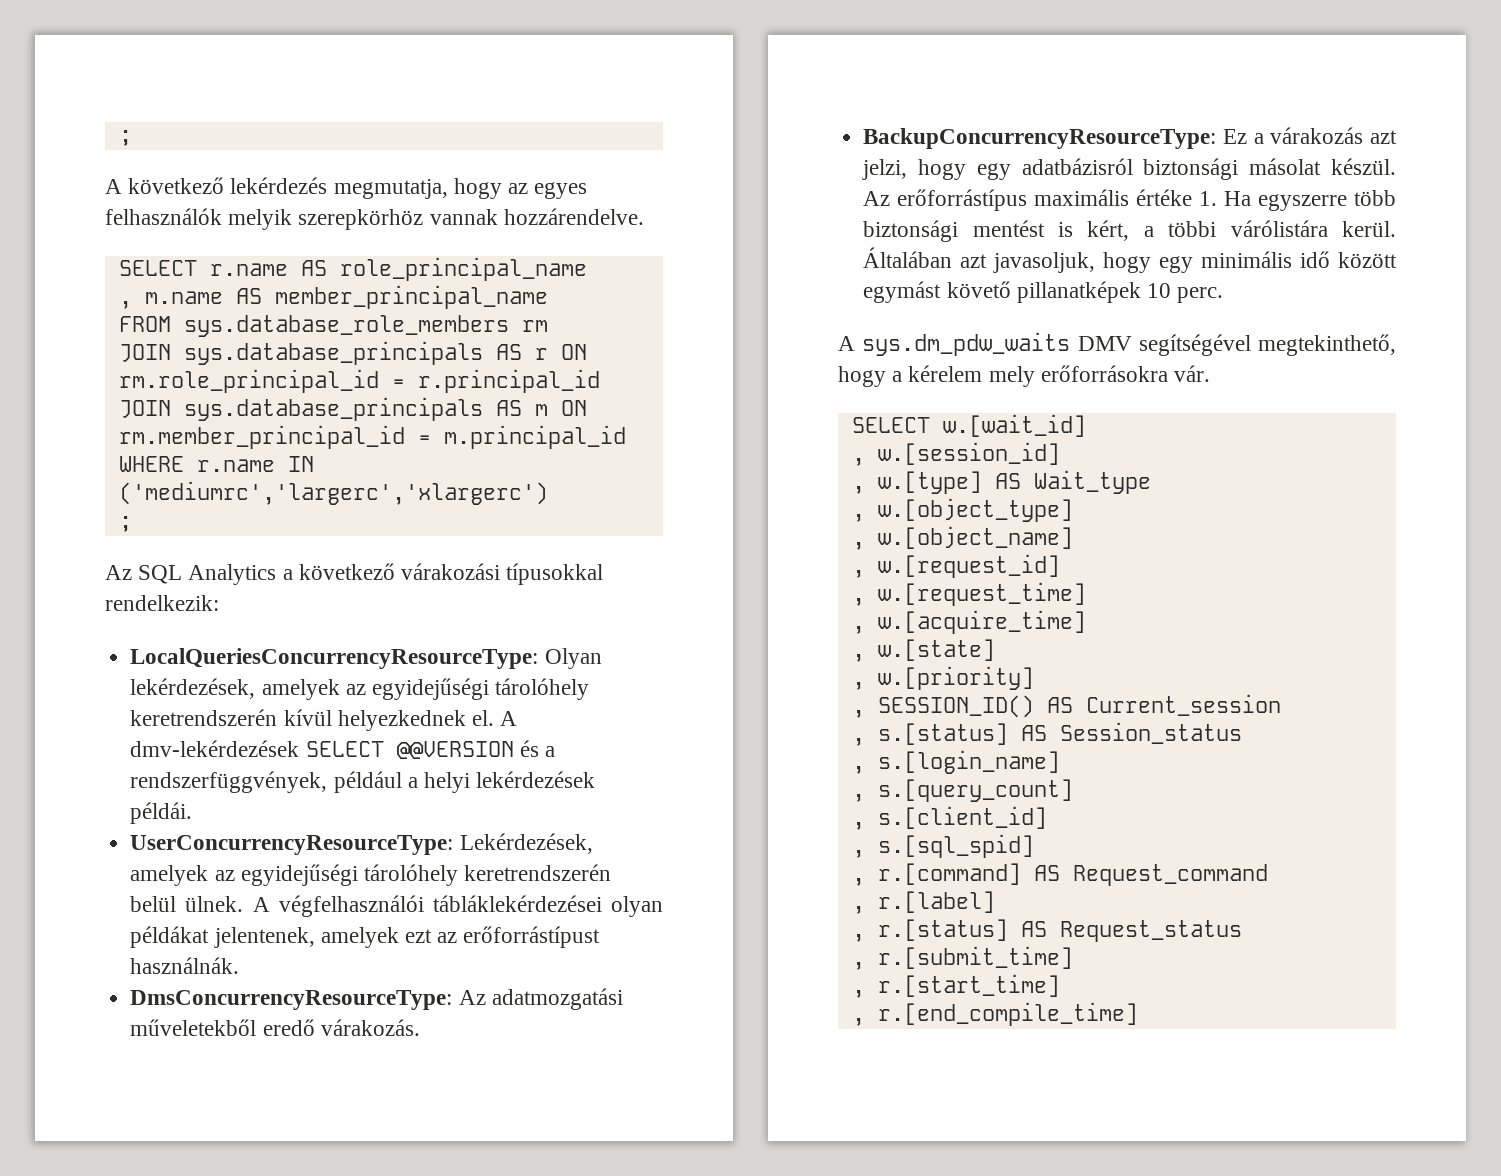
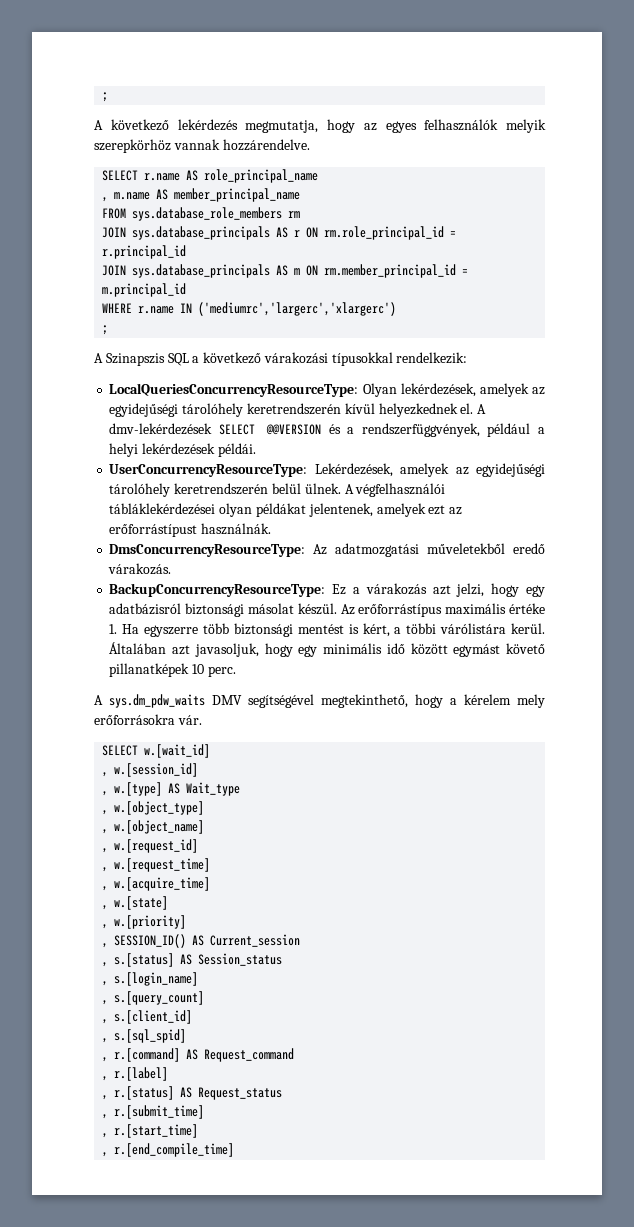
[105,564,277,585] Az SQL Analytics -> [94,353,189,366] A Szinapszis SQL

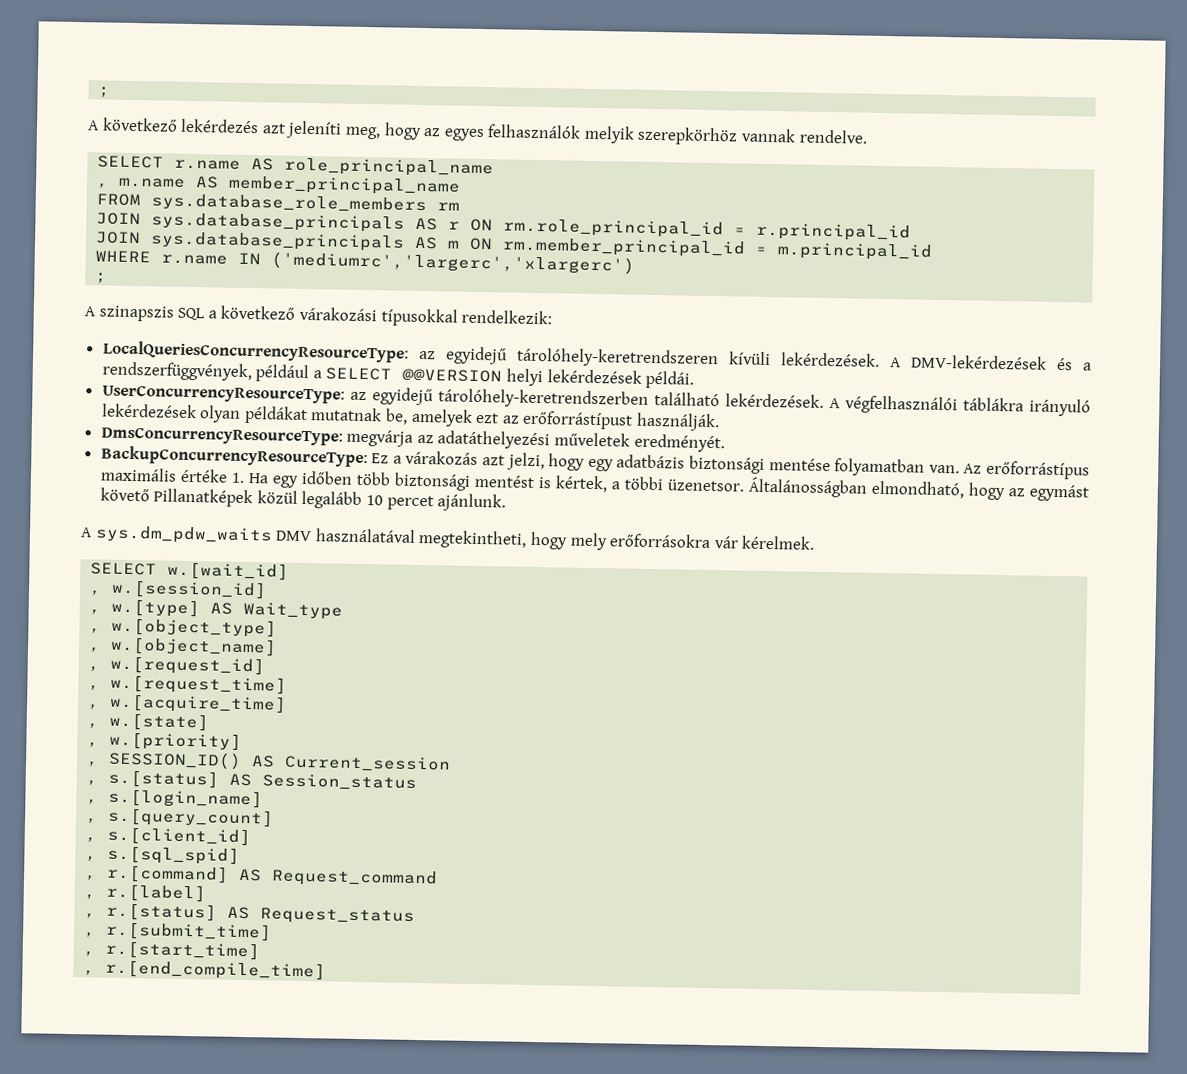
[245,120,319,133] megmutatja, -> [261,120,381,140] azt jeleníti meg,
[222,139,310,151] hozzárendelve. -> [798,129,868,144] rendelve.
[105,353,165,366] Szinapszis -> [98,305,174,322] szinapszis
[362,383,545,397] [109,403,487,417] [109,423,322,435] Olyan lekérdezések, amelyek az egyidejűségi tárolóhely keretrendszerén kívül helyezkednek el. A dmv-lekérdezések SELECT @@VERSION -> [418,346,1047,370] az egyidejű tárolóhely-keretrendszeren kívüli lekérdezések. A DMV-lekérdezések
(545, 430) none -> [325,367,503,383] SELECT @@VERSION
[314,463,545,477] [109,483,446,497] [109,503,373,517] Lekérdezések, amelyek az egyidejűségi tárolóhely keretrendszerén belül ülnek. A végfelhasználói tábláklekérdezései olyan példákat jelentenek, -> [349,387,1091,417] [101,403,409,425] az egyidejű tárolóhely-keretrendszerben található lekérdezések. A végfelhasználói táblákra irányuló lekérdezések olyan példákat mutatnak be,
[201,523,272,535] használnák. -> [636,412,721,432] használják.
[313,543,545,557] [108,563,172,575] Az adatmozgatási műveletekből eredő várakozás. -> [346,429,725,453] megvárja az adatáthelyezési műveletek eredményét.
[109,603,337,617] adatbázisról biztonsági másolat készül. -> [616,454,960,477] adatbázis biztonsági mentése folyamatban van.
[144,625,199,637] egyszerre -> [271,470,353,488] egy időben
[362,623,390,637] kért, -> [554,475,608,493] kértek,
[440,623,545,634] [109,642,546,657] [109,663,236,677] [94,694,545,708] [94,714,202,725] várólistára kerül. Általában azt javasoljuk, hogy egy minimális idő között egymást követő pillanatképek 10 perc. // A sys.dm_pdw_waits DMV segítségével megtekinthető, hogy a kérelem mely erőforrásokra vár. -> [666,476,1089,502] [99,487,507,512] [80,525,816,551] üzenetsor. Általánosságban elmondható, hogy az egymást követő Pillanatképek közül legalább 10 percet ajánlunk. // A sys.dm_pdw_waits DMV használatával megtekintheti, hogy mely erőforrásokra vár kérelmek.

